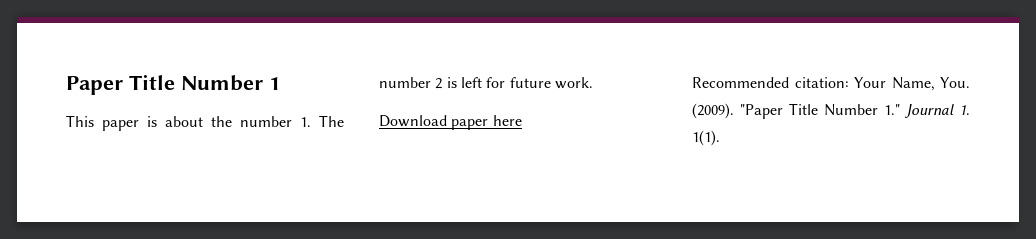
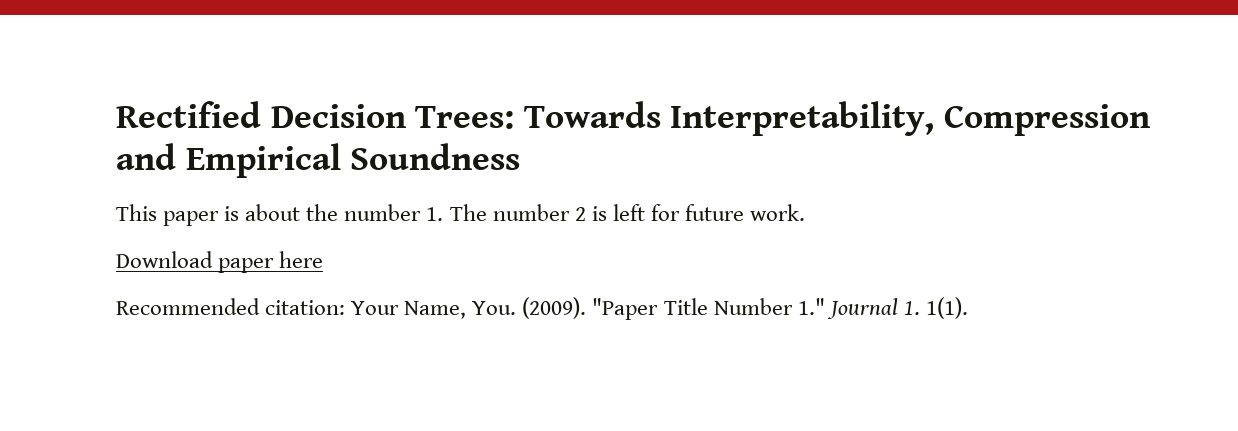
[66,74,280,95] Paper Title Number 1 -> [116,101,1150,136] [116,143,521,178] Rectified Decision Trees: Towards Interpretability, Compression and Empirical Soundness

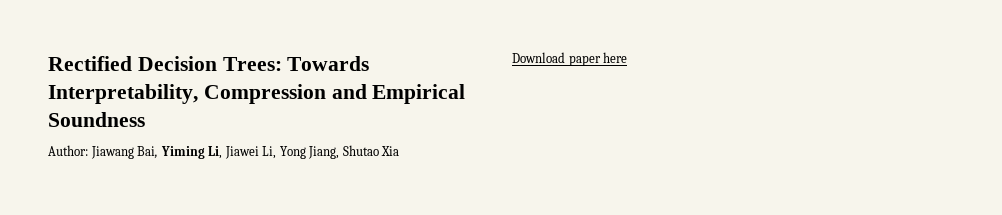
[116,204,806,226] [116,251,324,273] [116,297,968,320] This paper is about the number 1. The number 2 is left for future work. // Download paper here // Recommended citation: Your Name, You. (2009). "Paper Title Number 1." Journal 1. 1(1). -> [48,145,400,159] [512,52,628,66] Author: Jiawang Bai, Yiming Li, Jiawei Li, Yong Jiang, Shutao Xia // Download paper here

